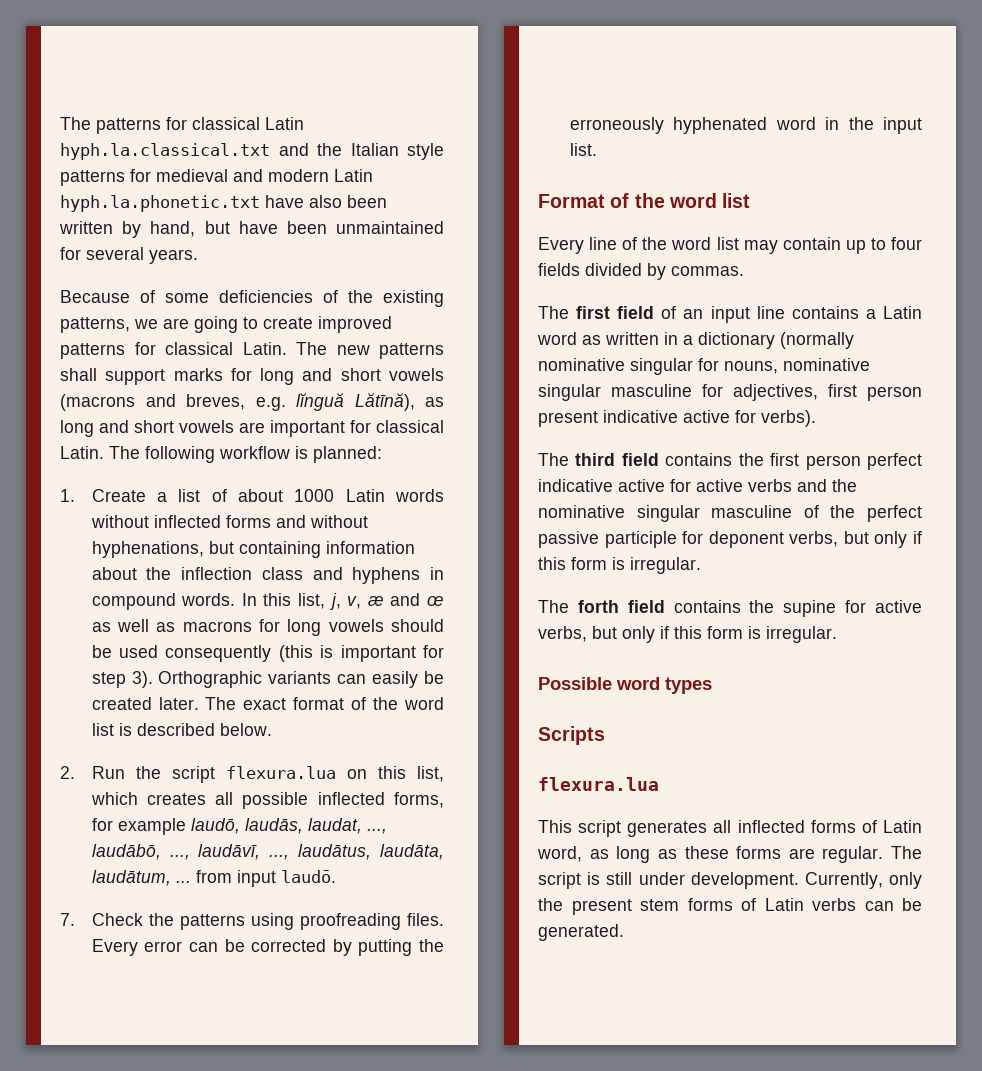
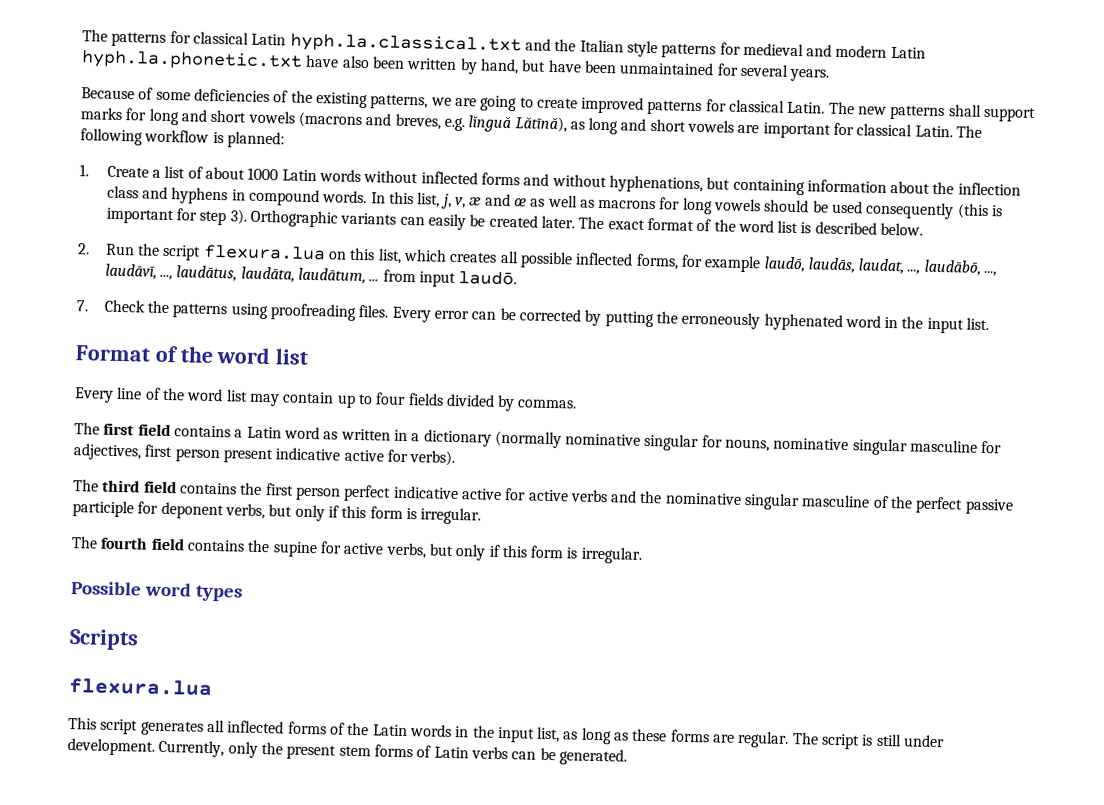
[661,306,785,323] of an input line -> (171, 430) none
[577,600,619,613] forth -> [100,536,149,550] fourth
[883,820,922,833] [537,846,582,862] Latin word, -> [347,722,561,743] the Latin words in the input list,

